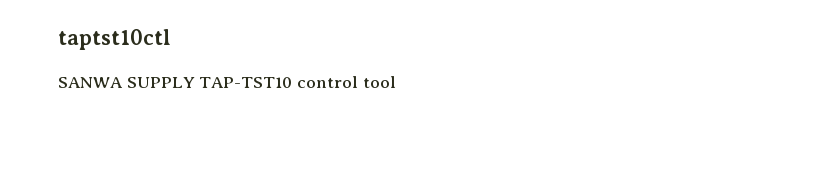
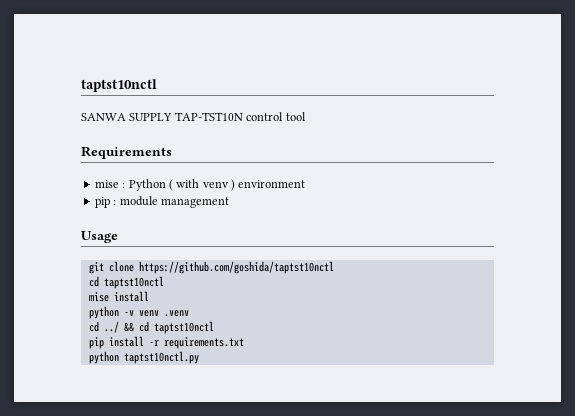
[58,29,171,50] taptst10ctl -> [81,79,157,92] taptst10nctl
[199,77,293,88] TAP-TST10 -> [174,112,243,121] TAP-TST10N
(396, 82) none -> [81,146,172,159] [94,179,306,191] [94,196,229,208] [81,231,118,243] [88,261,334,274] [88,276,164,289] [88,291,149,302] [88,306,189,319] [88,321,214,334] [88,336,244,349] [88,351,199,364] // Requirements // mise : Python ( with venv ) environment // pip : module management // Usage // git clone https://github.com/goshida/taptst10nctl // cd taptst10nctl // mise install // python -v venv .venv // cd ../ && cd taptst10nctl // pip install -r requirements.txt // python taptst10nctl.py

